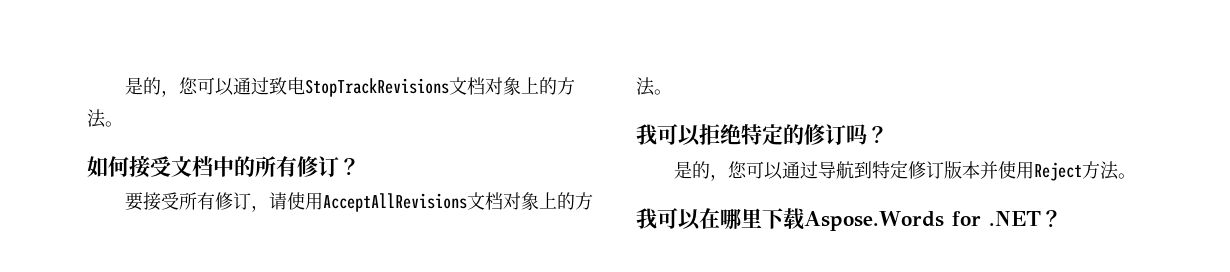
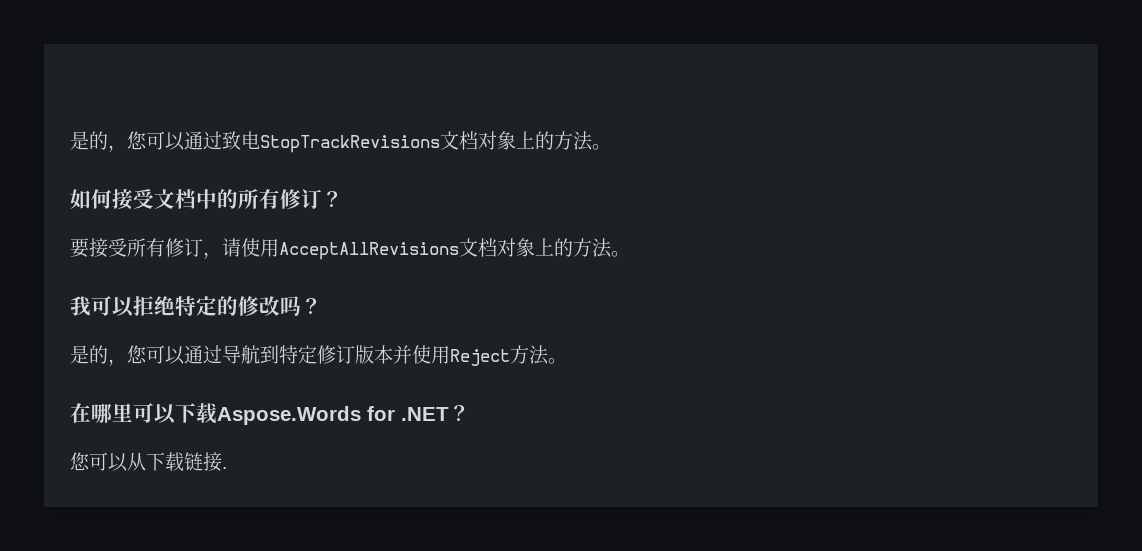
[825,124,846,145] 订 -> [259,296,280,316] 改
[636,208,762,230] 我可以在哪里 -> [70,403,176,424] 在哪里可以
(1062, 219) none -> [70,452,227,472] // 您可以从下载链接.

